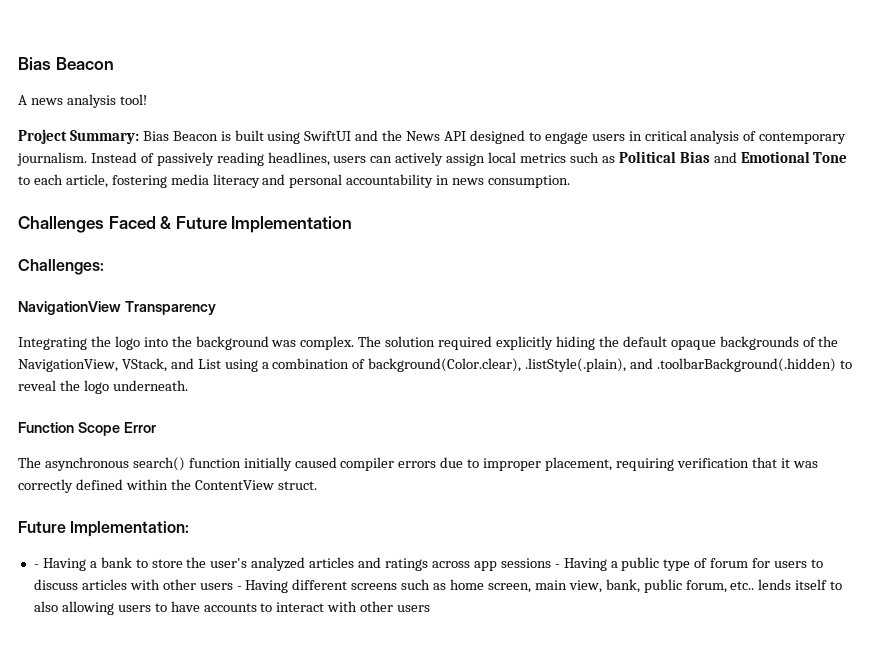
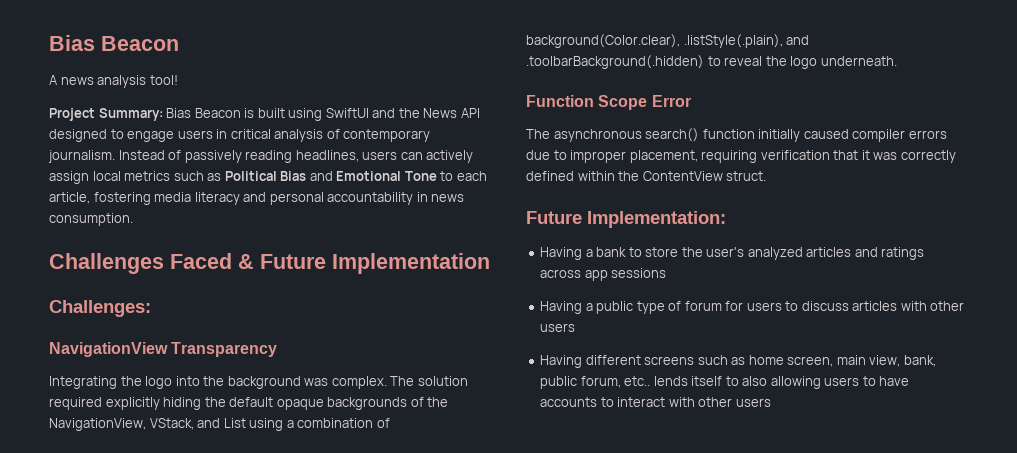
[33,564,39,568] - -> (726, 219) none
[554,564,560,568] - -> (667, 273) //
[236,586,242,590] - -> (576, 327) //

